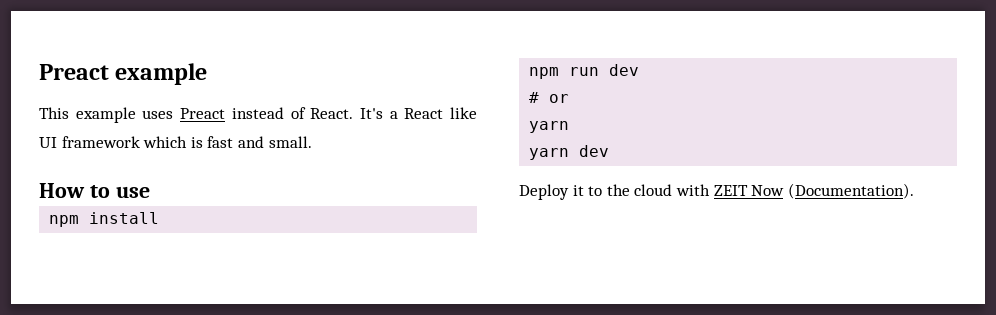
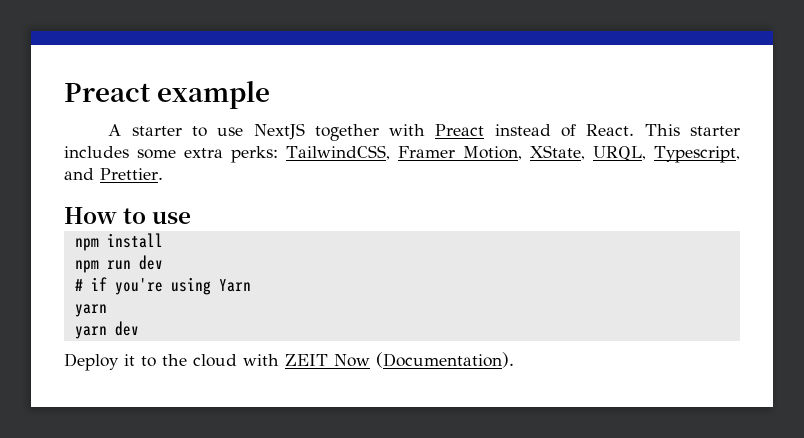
[39,107,477,123] [39,136,312,148] This example uses Preact instead of React. It's a React like UI framework which is fast and small. -> [108,123,740,141] [64,145,740,163] [64,168,163,180] A starter to use NextJS together with Preact instead of React. This starter includes some extra perks: TailwindCSS, Framer Motion, XState, URQL, Typescript, and Prettier.
[549,94,570,103] or -> [90,277,251,295] if you're using Yarn

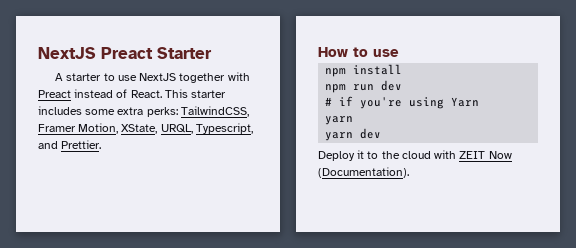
[64,81,271,109] Preact example -> [38,47,212,59] NextJS Preact Starter

